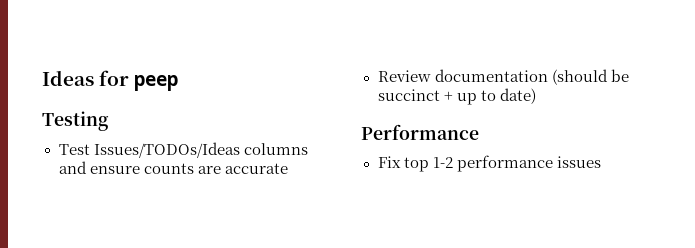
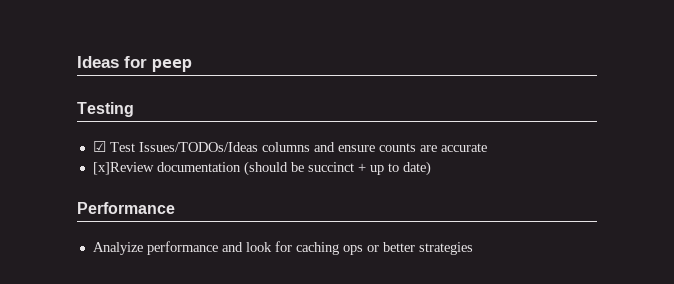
(109, 121) none -> [92,141,106,152] ☑
[377,70,431,82] Review -> [92,162,154,175] [x]Review
[377,155,601,172] Fix top 1-2 performance issues -> [92,241,473,255] Analyize performance and look for caching ops or better strategies

